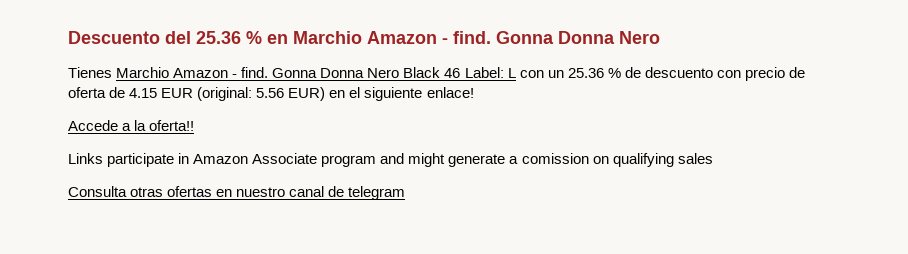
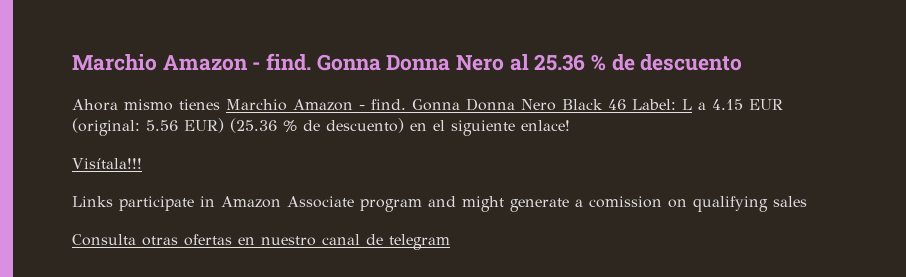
[68,31,660,44] [68,67,112,78] Descuento del 25.36 % en Marchio Amazon - find. Gonna Donna Nero // Tienes -> [72,53,743,71] [72,99,220,111] Marchio Amazon - find. Gonna Donna Nero al 25.36 % de descuento // Ahora mismo tienes
[519,67,805,81] [68,87,126,98] con un 25.36 % de descuento con precio de oferta de -> [698,102,706,110] a
(326, 94) none -> [230,118,404,133] (25.36 % de descuento)
[68,120,195,131] Accede a la oferta!! -> [72,158,142,169] Visítala!!!

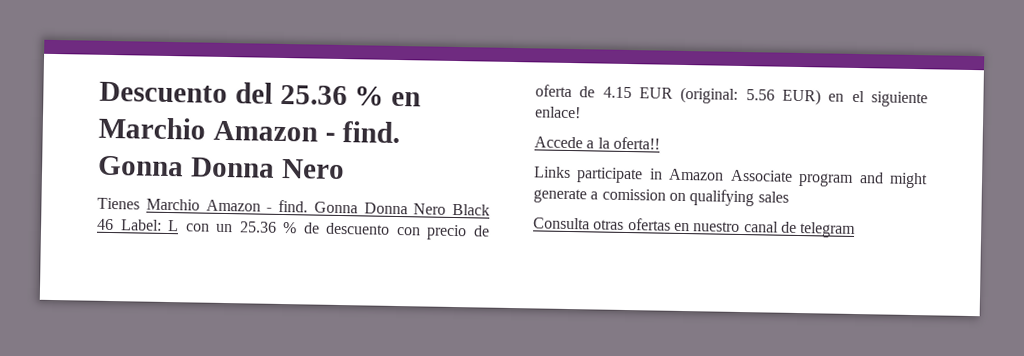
[72,53,743,71] [72,99,220,111] Marchio Amazon - find. Gonna Donna Nero al 25.36 % de descuento // Ahora mismo tienes -> [99,81,422,107] [98,116,401,144] [97,155,345,180] [97,197,140,210] Descuento del 25.36 % en Marchio Amazon - find. Gonna Donna Nero // Tienes
[698,102,706,110] a -> [185,221,491,241] [535,84,596,98] con un 25.36 % de descuento con precio de oferta de
[230,118,404,133] (25.36 % de descuento) -> (821, 97) none
[72,158,142,169] Visítala!!! -> [534,136,660,150] Accede a la oferta!!

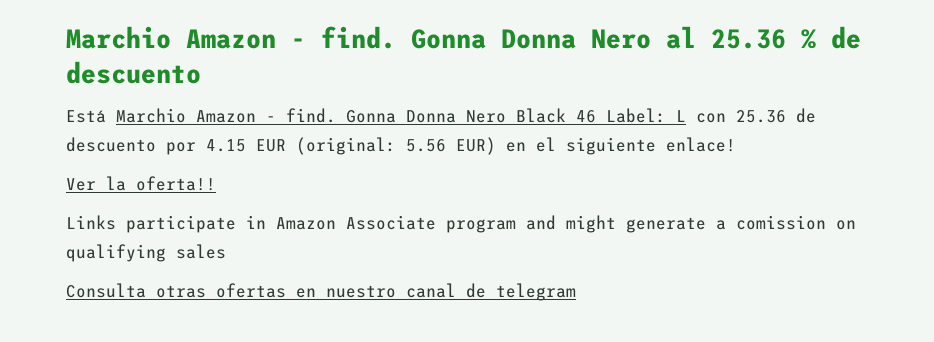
[99,81,422,107] [98,116,401,144] [97,155,345,180] [97,197,140,210] Descuento del 25.36 % en Marchio Amazon - find. Gonna Donna Nero // Tienes -> [66,26,861,49] [66,61,201,84] [66,110,106,123] Marchio Amazon - find. Gonna Donna Nero al 25.36 % de descuento // Está
[216,221,491,241] [535,84,596,98] un 25.36 % de descuento con precio de oferta de -> [736,108,816,123] [66,137,196,155] 25.36 de descuento por
[534,136,595,149] Accede a -> [66,178,96,191] Ver

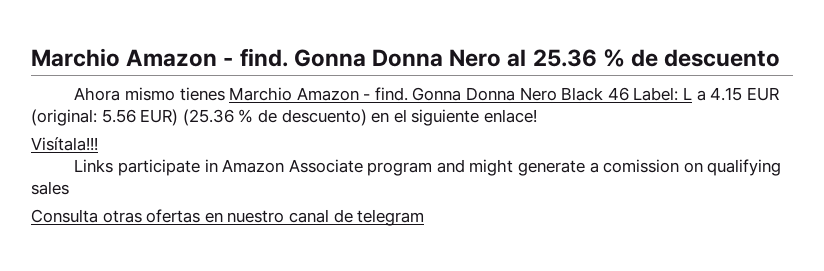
[66,110,106,123] Está -> [74,87,225,101] Ahora mismo tienes
[696,108,816,123] [66,137,196,155] con 25.36 de descuento por -> [696,90,706,101] a
(496, 146) none -> [182,109,367,126] (25.36 % de descuento)
[66,176,216,191] Ver la oferta!! -> [31,137,98,151] Visítala!!!

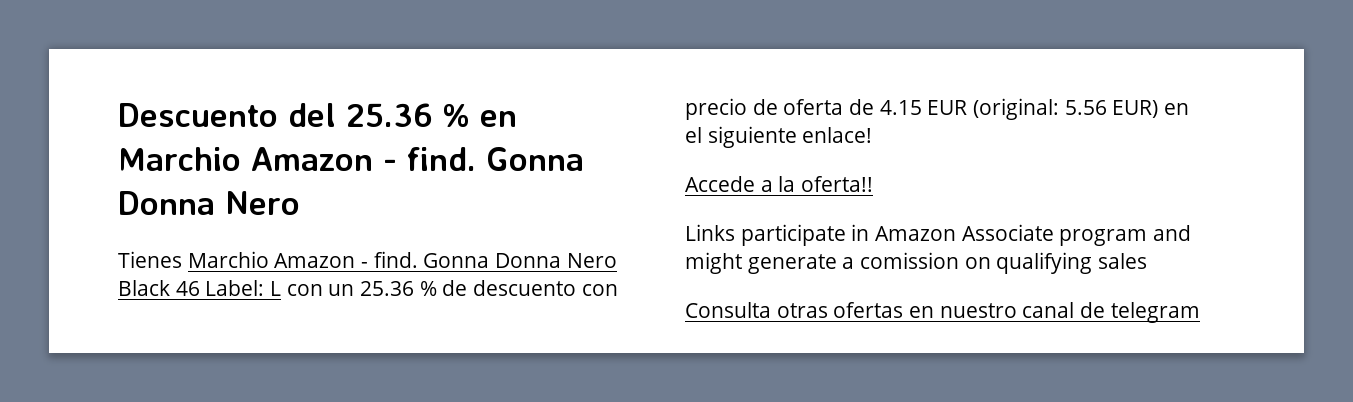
[31,48,781,67] [74,87,225,101] Marchio Amazon - find. Gonna Donna Nero al 25.36 % de descuento // Ahora mismo tienes -> [118,103,517,127] [118,147,584,171] [118,191,300,215] [118,251,182,268] Descuento del 25.36 % en Marchio Amazon - find. Gonna Donna Nero // Tienes
[696,90,706,101] a -> [286,280,618,296] [685,98,875,120] con un 25.36 % de descuento con precio de oferta de
[182,109,367,126] (25.36 % de descuento) -> (1159, 109) none
[31,137,98,151] Visítala!!! -> [685,176,874,192] Accede a la oferta!!

